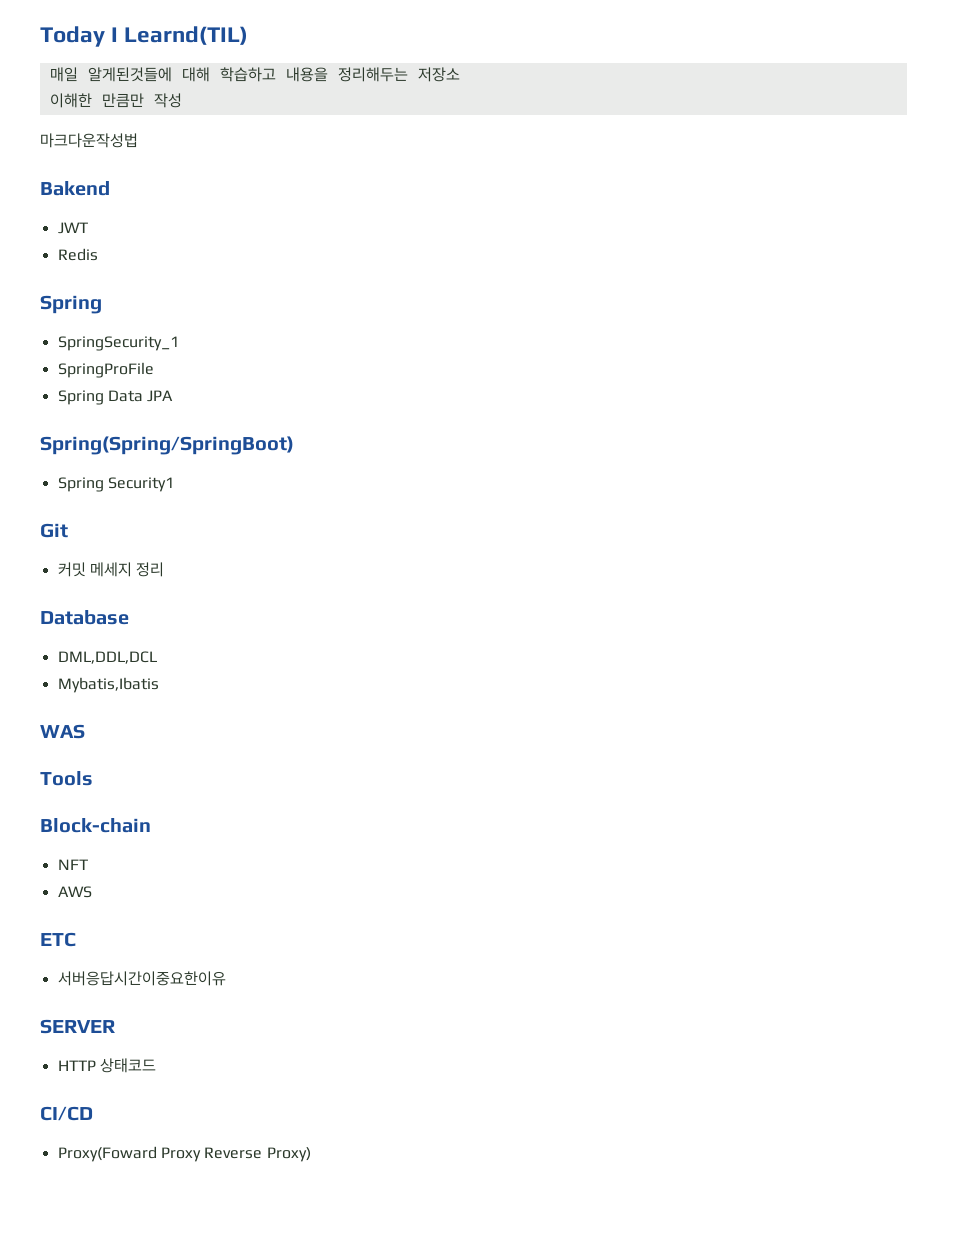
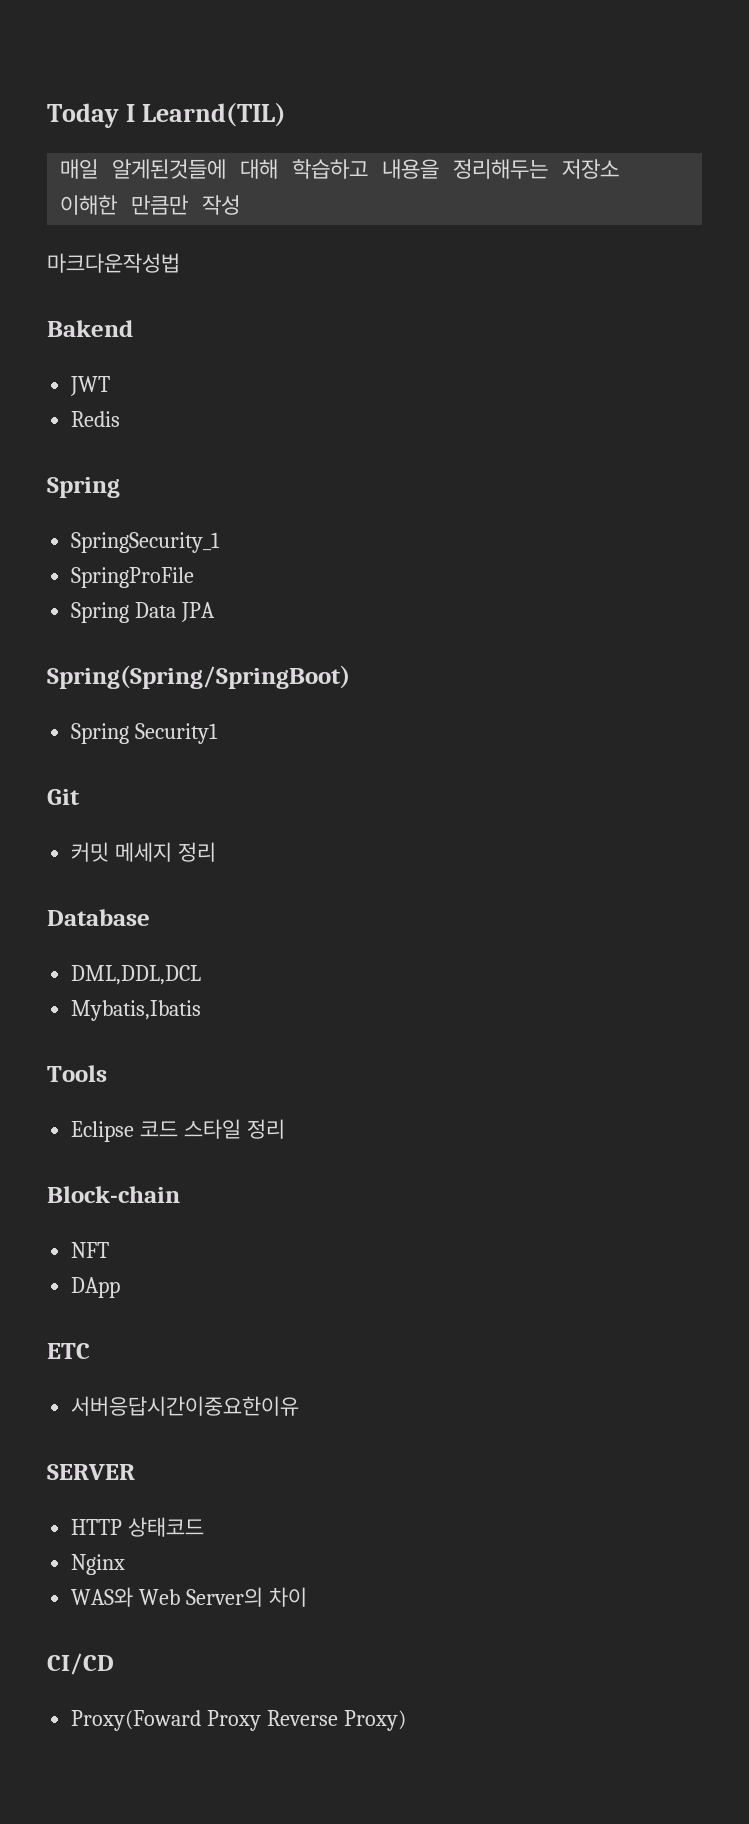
[40,724,85,739] [40,771,93,786] WAS // Tools -> [47,1065,107,1082] [71,1119,286,1142] Tools // Eclipse 코드 스타일 정리
[57,886,92,898] AWS -> [71,1277,121,1298] DApp
(156, 1065) none -> [71,1554,126,1575] [71,1587,308,1607] // Nginx // WAS와 Web Server의 차이

